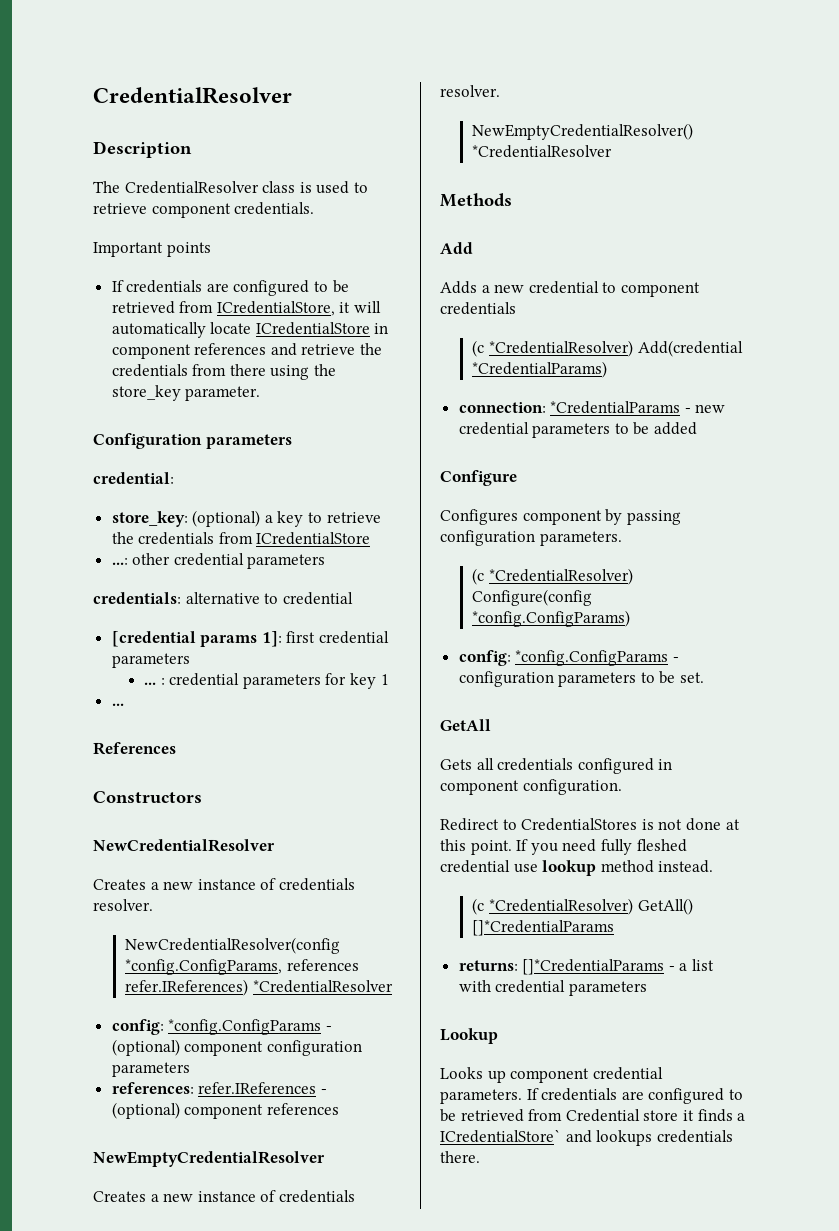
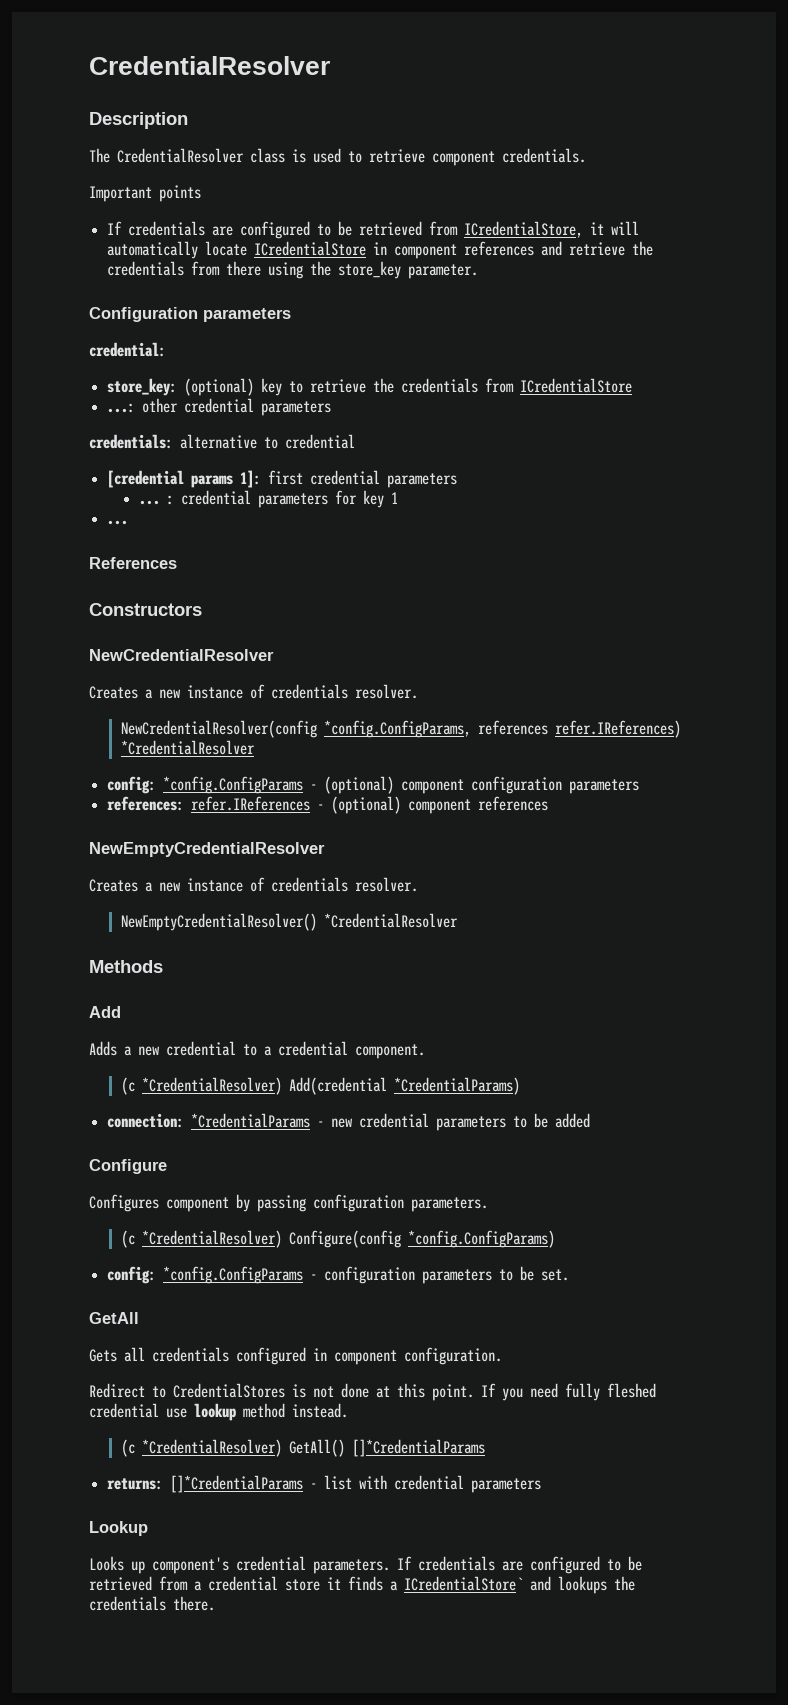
[264,515,273,523] a -> (255, 387) none
[620,282,700,297] [440,302,516,315] component credentials -> [264,1041,425,1059] a credential component.
[679,963,688,971] a -> (318, 1486) none
[510,1068,590,1083] component -> [152,1557,229,1574] component's
[565,1109,640,1122] Credential -> [194,1576,278,1591] a credential
(653, 1138) none -> [614,1576,635,1591] the

